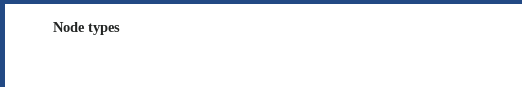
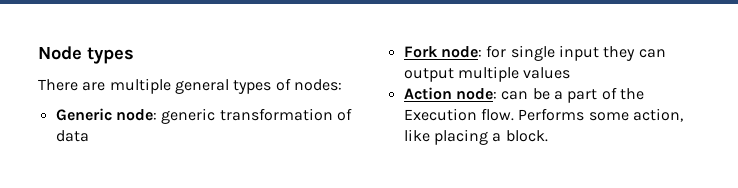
(120, 29) none -> [38,78,342,94] [55,108,352,124] [55,130,89,142] [403,45,666,61] [403,66,571,82] [403,87,644,103] [403,108,683,122] [403,129,548,145] // There are multiple general types of nodes: // Generic node: generic transformation of data // Fork node: for single input they can output multiple values // Action node: can be a part of the Execution flow. Performs some action, like placing a block.

